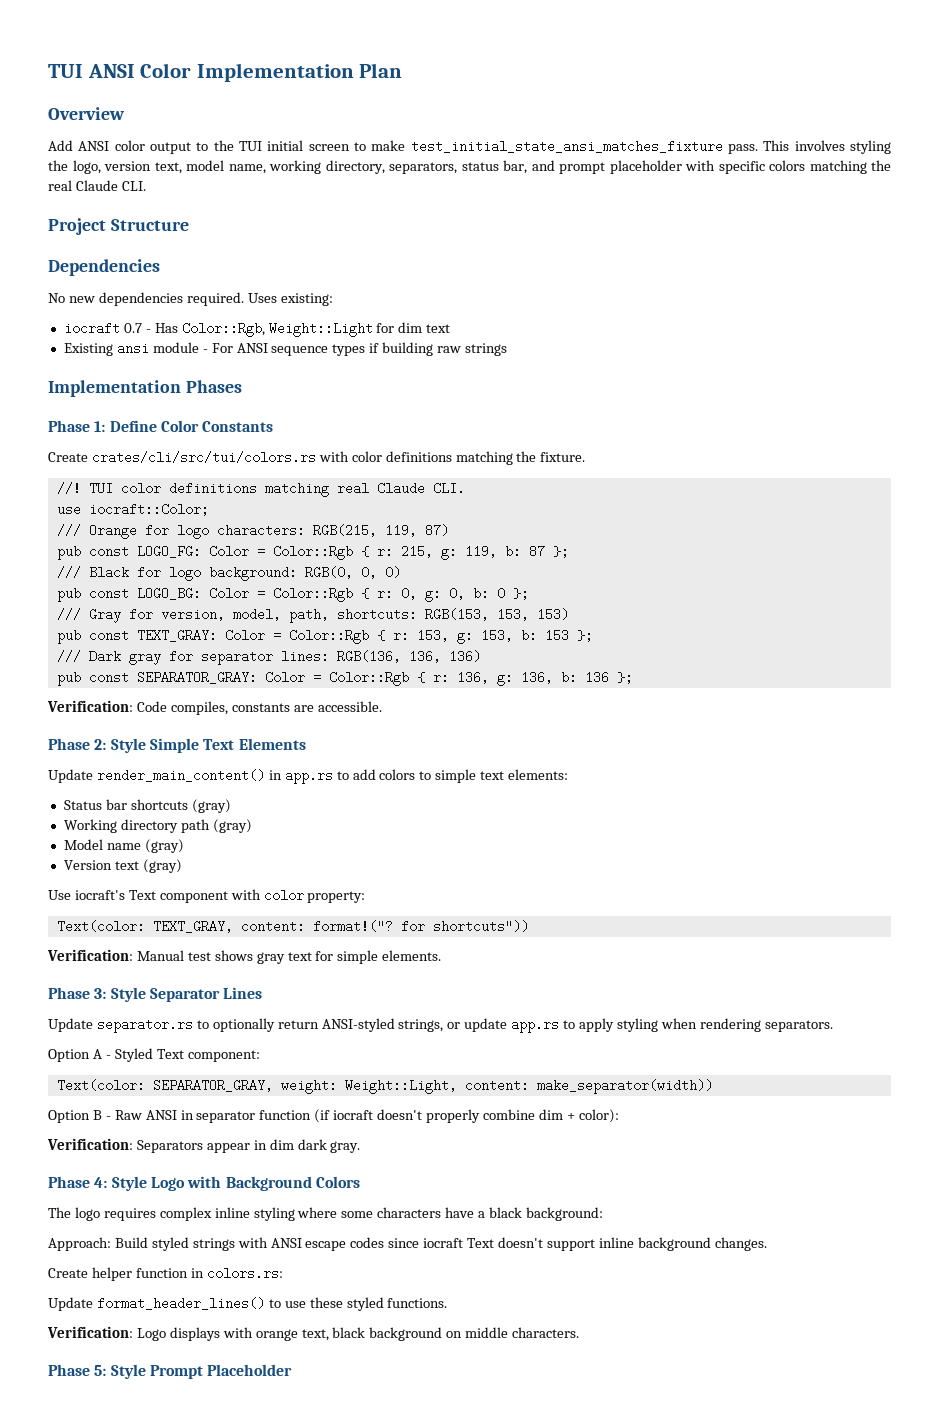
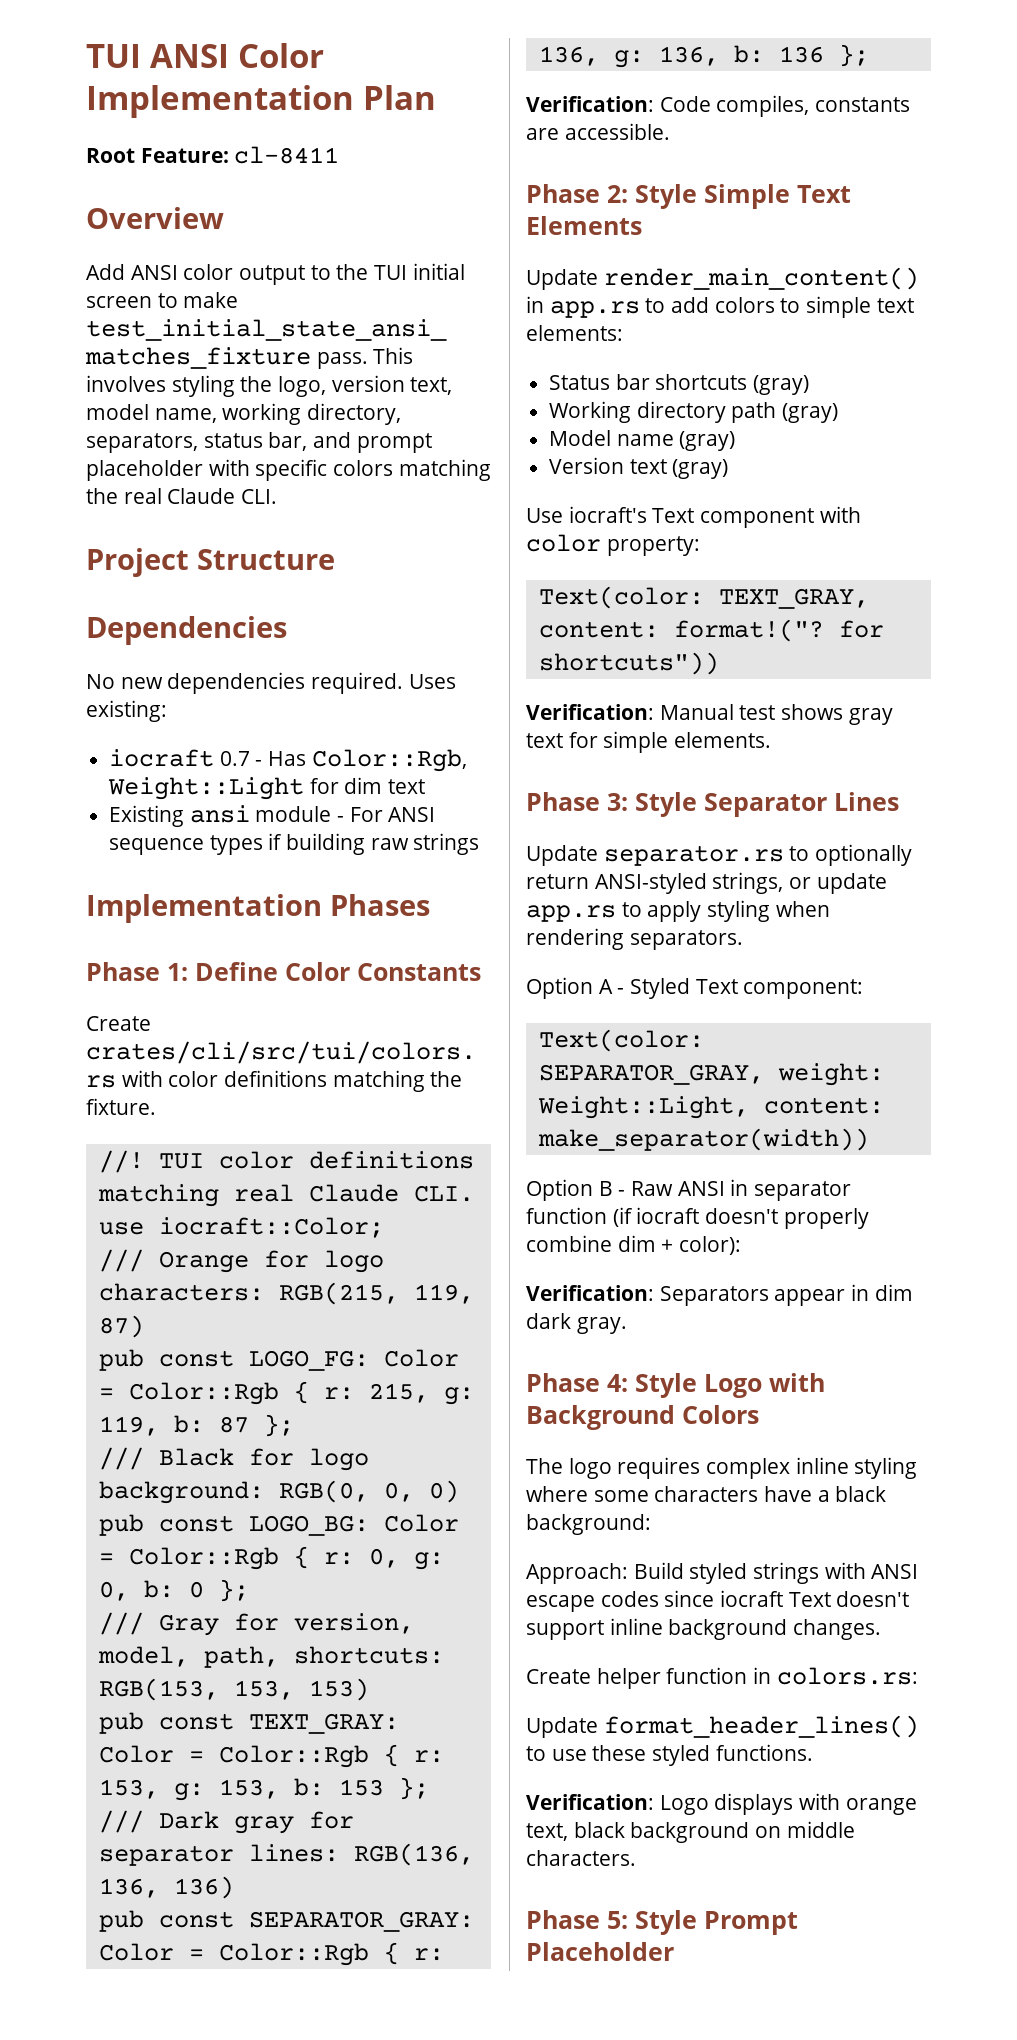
(403, 70) none -> [86,146,340,164] // Root Feature: cl-8411

